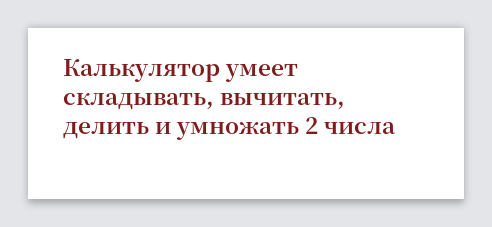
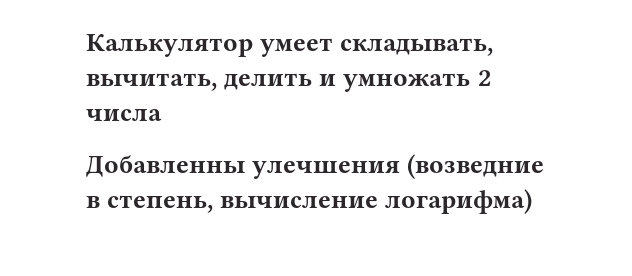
(397, 128) none -> [86,154,545,179] [86,189,533,214] // Добавленны улечшения (возведние в степень, вычисление логарифма)

